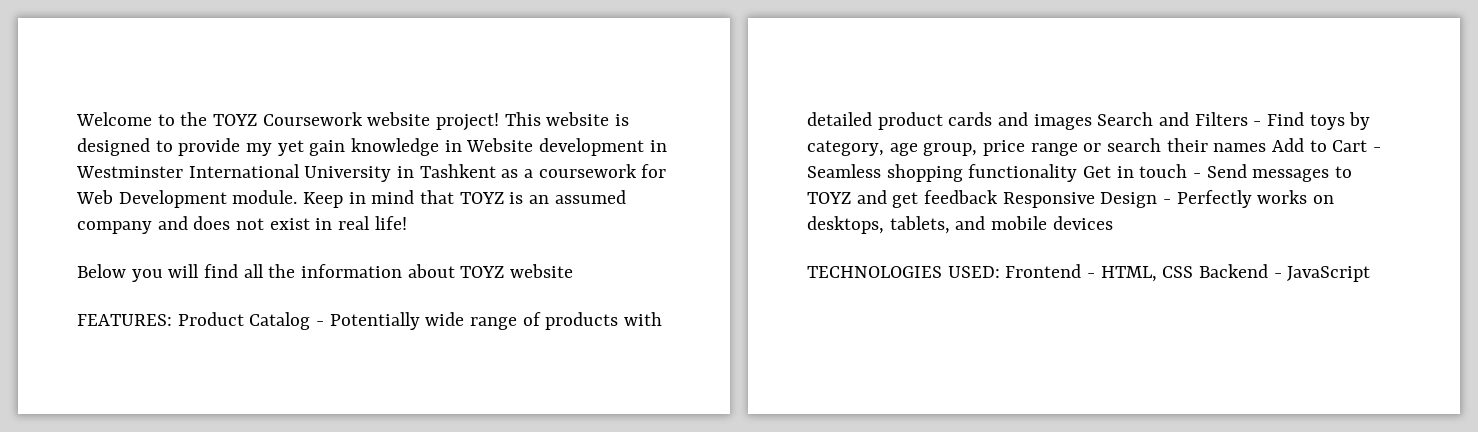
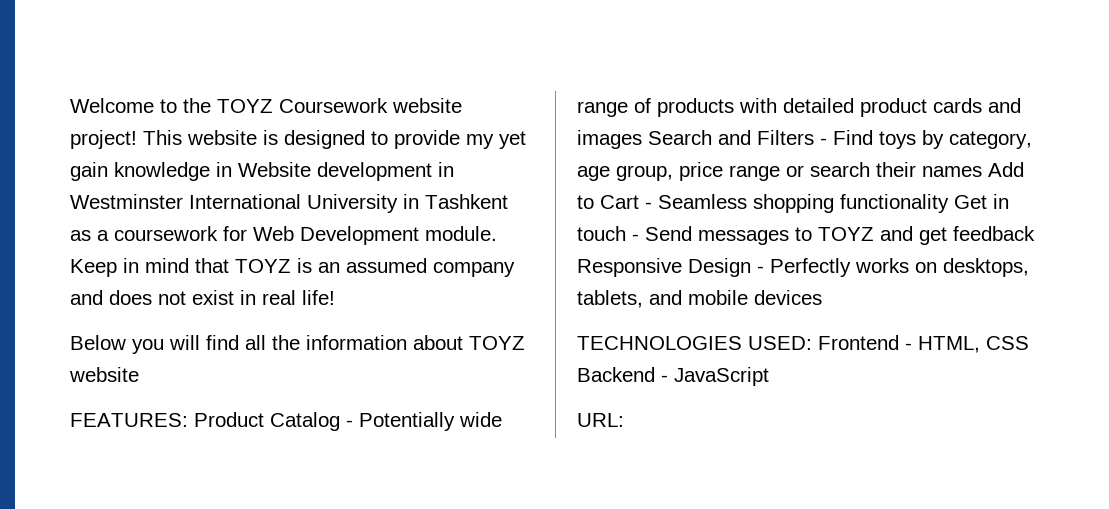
(1371, 274) none -> [577,413,624,427] // URL:

